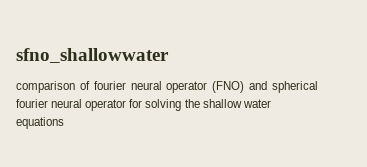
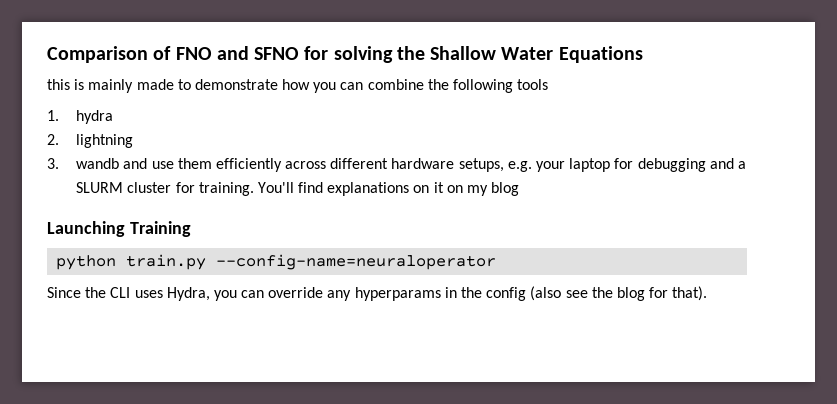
[16,48,169,63] [16,81,318,93] [16,99,271,111] [16,117,64,129] sfno_shallowwater // comparison of fourier neural operator (FNO) and spherical fourier neural operator for solving the shallow water equations -> [47,46,643,63] [47,79,549,93] [47,110,114,124] [47,134,134,148] [47,158,746,172] [76,182,520,196] [47,221,191,237] [56,254,497,270] [47,286,708,301] Comparison of FNO and SFNO for solving the Shallow Water Equations // this is mainly made to demonstrate how you can combine the following tools // 1. hydra // 2. lightning // 3. wandb and use them efficiently across different hardware setups, e.g. your laptop for debugging and a SLURM cluster for training. You'll find explanations on it on my blog // Launching Training // python train.py --config-name=neuraloperator // Since the CLI uses Hydra, you can override any hyperparams in the config (also see the blog for that).

